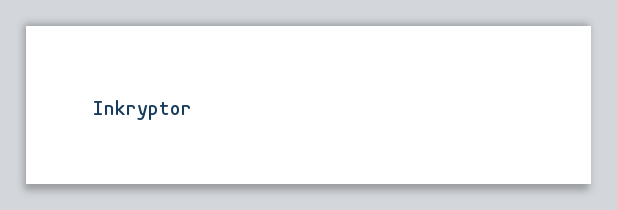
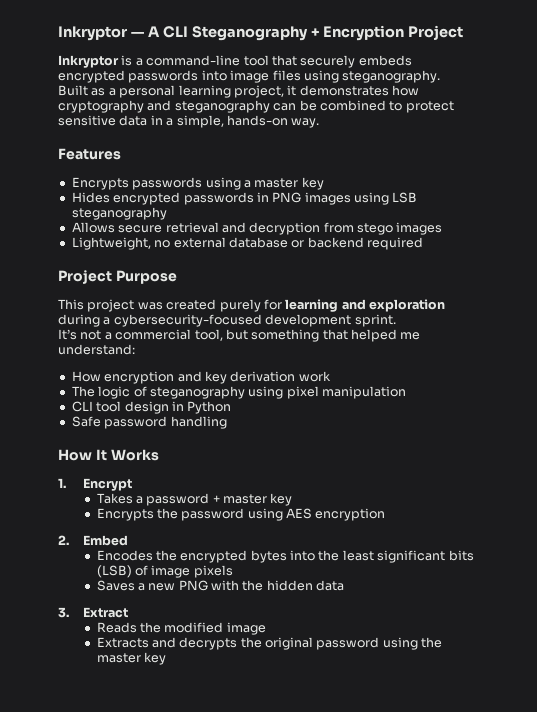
[93,100,192,120] Inkryptor -> [58,25,464,41] [58,55,412,68] [58,70,441,83] [58,85,419,98] [58,100,454,113] [58,115,320,128] [58,148,121,160] [71,177,324,190] [71,192,418,205] [71,207,167,220] [71,222,443,235] [71,237,423,250] [58,270,177,284] [58,299,445,312] [58,314,396,327] [58,329,421,342] [58,344,135,355] [71,371,331,384] [71,386,406,399] [71,401,232,414] [71,416,227,429] [58,449,159,461] [58,478,132,491] [96,493,293,506] [96,508,386,521] [58,535,128,546] [96,550,474,563] [96,565,233,578] [96,580,345,591] [58,607,128,618] [96,622,266,635] [96,637,443,650] [96,652,166,665] Inkryptor — A CLI Steganography + Encryption Project // Inkryptor is a command-line tool that securely embeds encrypted passwords into image files using steganography. // Built as a personal learning project, it demonstrates how cryptography and steganography can be combined to protect sensitive data in a simple, hands-on way. // Features // Encrypts passwords using a master key // Hides encrypted passwords in PNG images using LSB steganography // Allows secure retrieval and decryption from stego images // Lightweight, no external database or backend required // Project Purpose // This project was created purely for learning and exploration during a cybersecurity-focused development sprint. // It’s not a commercial tool, but something that helped me understand: // How encryption and key derivation work // The logic of steganography using pixel manipulation // CLI tool design in Python // Safe password handling // How It Works // 1. Encrypt // Takes a password + master key // Encrypts the password using AES encryption // 2. Embed // Encodes the encrypted bytes into the least significant bits (LSB) of image pixels // Saves a new PNG with the hidden data // 3. Extract // Reads the modified image // Extracts and decrypts the original password using the master key

